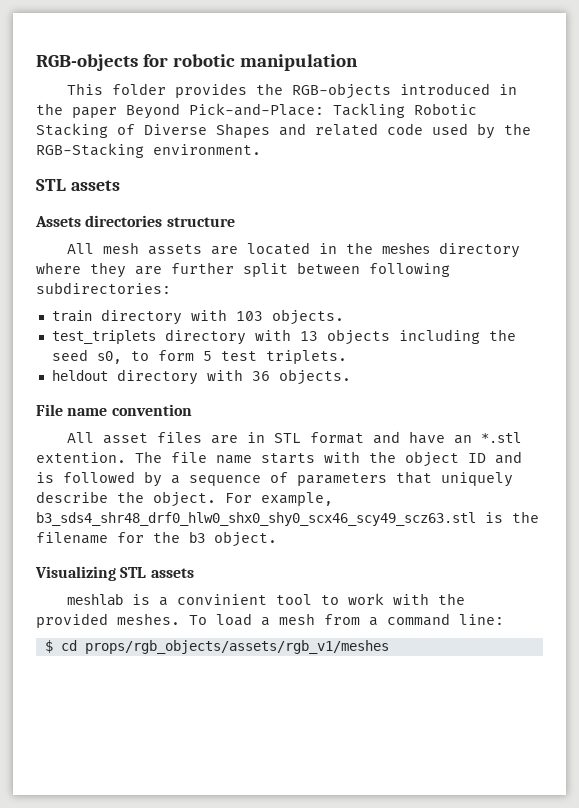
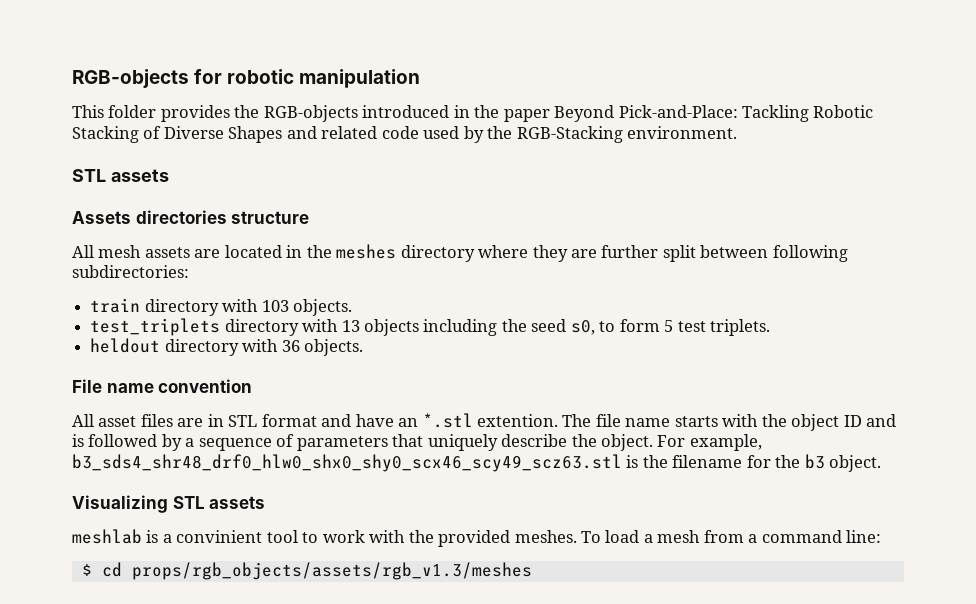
[84,640,389,654] props/rgb_objects/assets/rgb_v1/meshes -> [131,562,532,580] props/rgb_objects/assets/rgb_v1.3/meshes

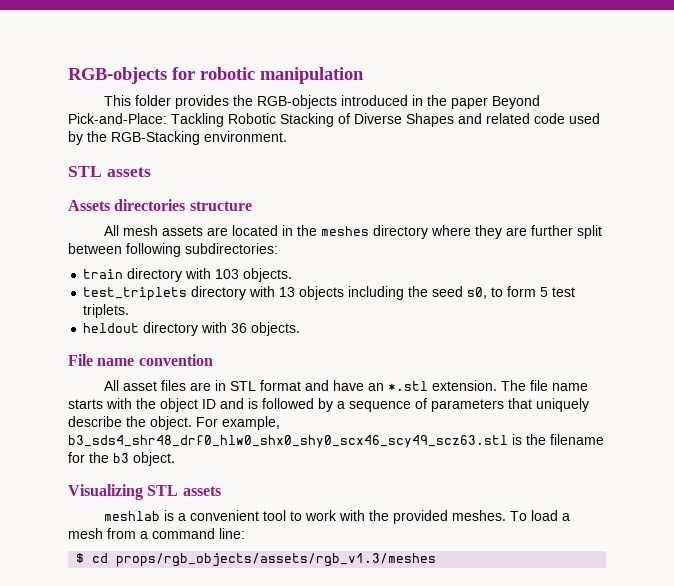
[477,414,559,427] extention. -> [431,380,497,391] extension.
[176,530,263,543] convinient -> [189,510,259,521] convenient

